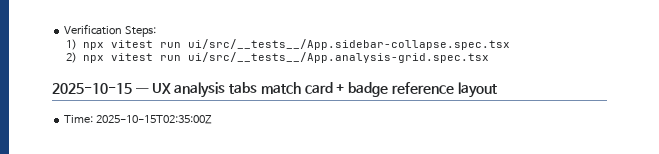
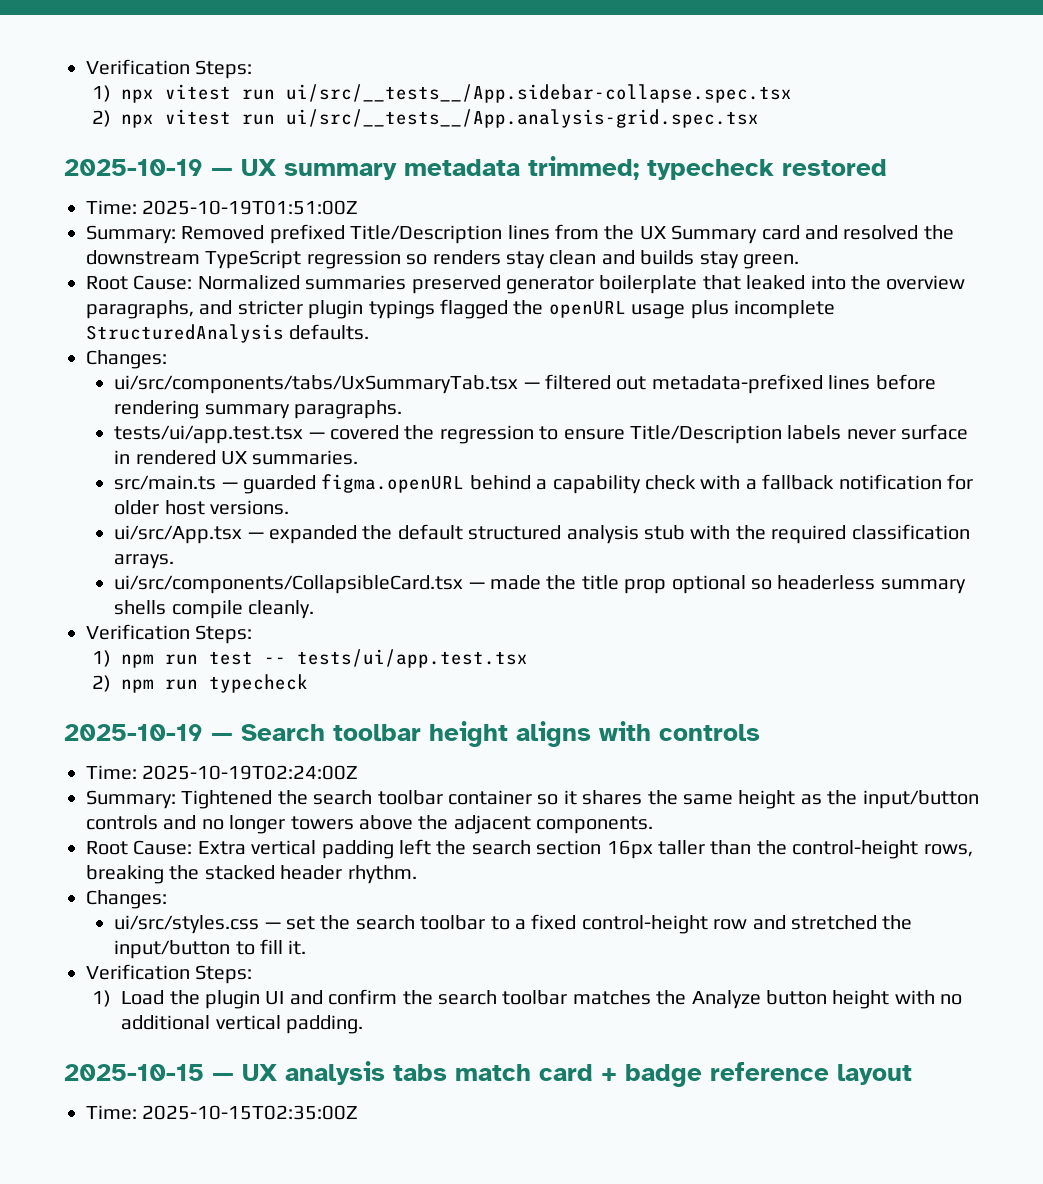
(489, 57) none -> [64,156,887,180] [86,200,359,215] [86,224,954,244] [86,250,799,269] [86,275,966,294] [86,299,835,319] [86,324,370,343] [86,350,167,369] [114,374,936,394] [114,400,402,419] [114,424,969,444] [114,450,359,465] [114,474,973,494] [114,500,289,515] [114,524,970,544] [114,554,175,569] [114,575,966,594] [114,600,314,619] [86,624,253,644] [92,649,529,668] [92,674,309,693] [64,721,760,747] [86,765,359,780] [86,790,979,809] [86,815,654,834] [86,839,973,859] [86,865,417,884] [86,890,167,909] [114,914,913,934] [114,939,307,959] [86,964,253,984] [92,989,963,1009] [121,1015,363,1034] // 2025-10-19 — UX summary metadata trimmed; typecheck restored // Time: 2025-10-19T01:51:00Z // Summary: Removed prefixed Title/Description lines from the UX Summary card and resolved the downstream TypeScript regression so renders stay clean and builds stay green. // Root Cause: Normalized summaries preserved generator boilerplate that leaked into the overview paragraphs, and stricter plugin typings flagged the openURL usage plus incomplete StructuredAnalysis defaults. // Changes: // ui/src/components/tabs/UxSummaryTab.tsx — filtered out metadata-prefixed lines before rendering summary paragraphs. // tests/ui/app.test.tsx — covered the regression to ensure Title/Description labels never surface in rendered UX summaries. // src/main.ts — guarded figma.openURL behind a capability check with a fallback notification for older host versions. // ui/src/App.tsx — expanded the default structured analysis stub with the required classification arrays. // ui/src/components/CollapsibleCard.tsx — made the title prop optional so headerless summary shells compile cleanly. // Verification Steps: // 1) npm run test -- tests/ui/app.test.tsx // 2) npm run typecheck // 2025-10-19 — Search toolbar height aligns with controls // Time: 2025-10-19T02:24:00Z // Summary: Tightened the search toolbar container so it shares the same height as the input/button controls and no longer towers above the adjacent components. // Root Cause: Extra vertical padding left the search section 16px taller than the control-height rows, breaking the stacked header rhythm. // Changes: // ui/src/styles.css — set the search toolbar to a fixed control-height row and stretched the input/button to fill it. // Verification Steps: // 1) Load the plugin UI and confirm the search toolbar matches the Analyze button height with no additional vertical padding.

